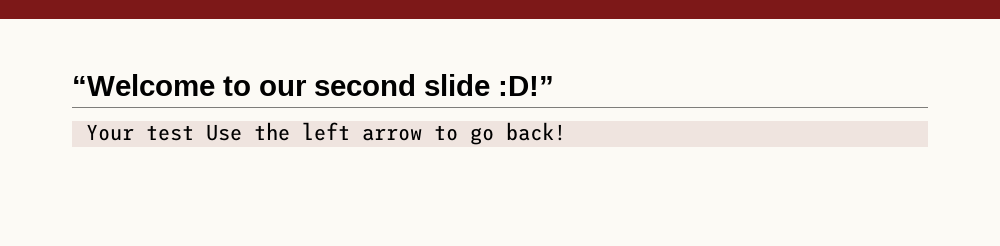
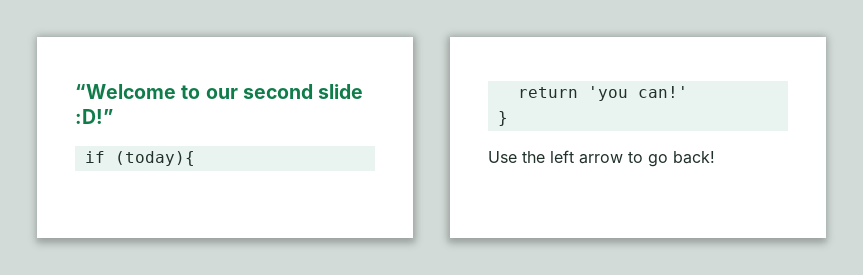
[85,124,194,141] Your test -> [84,151,195,166] [517,86,688,101] [497,111,508,126] if (today){ // return 'you can!' // } //

